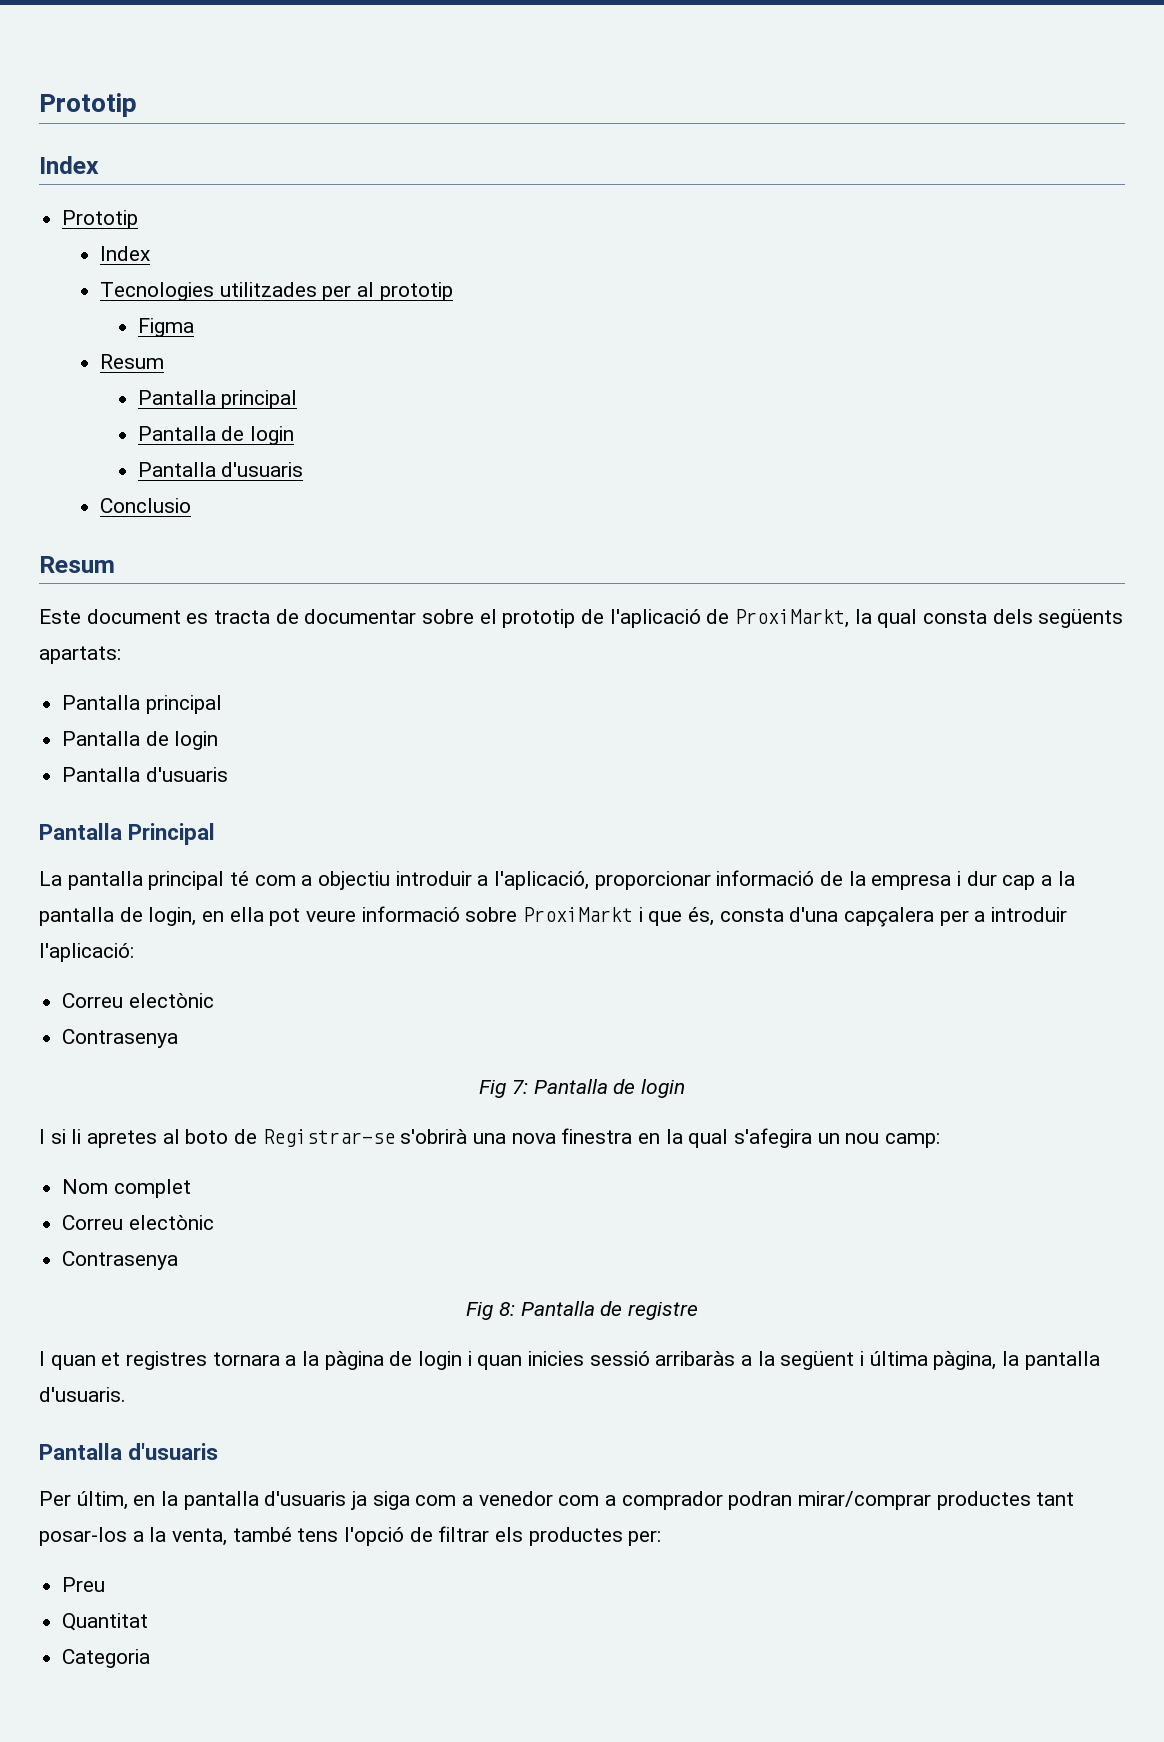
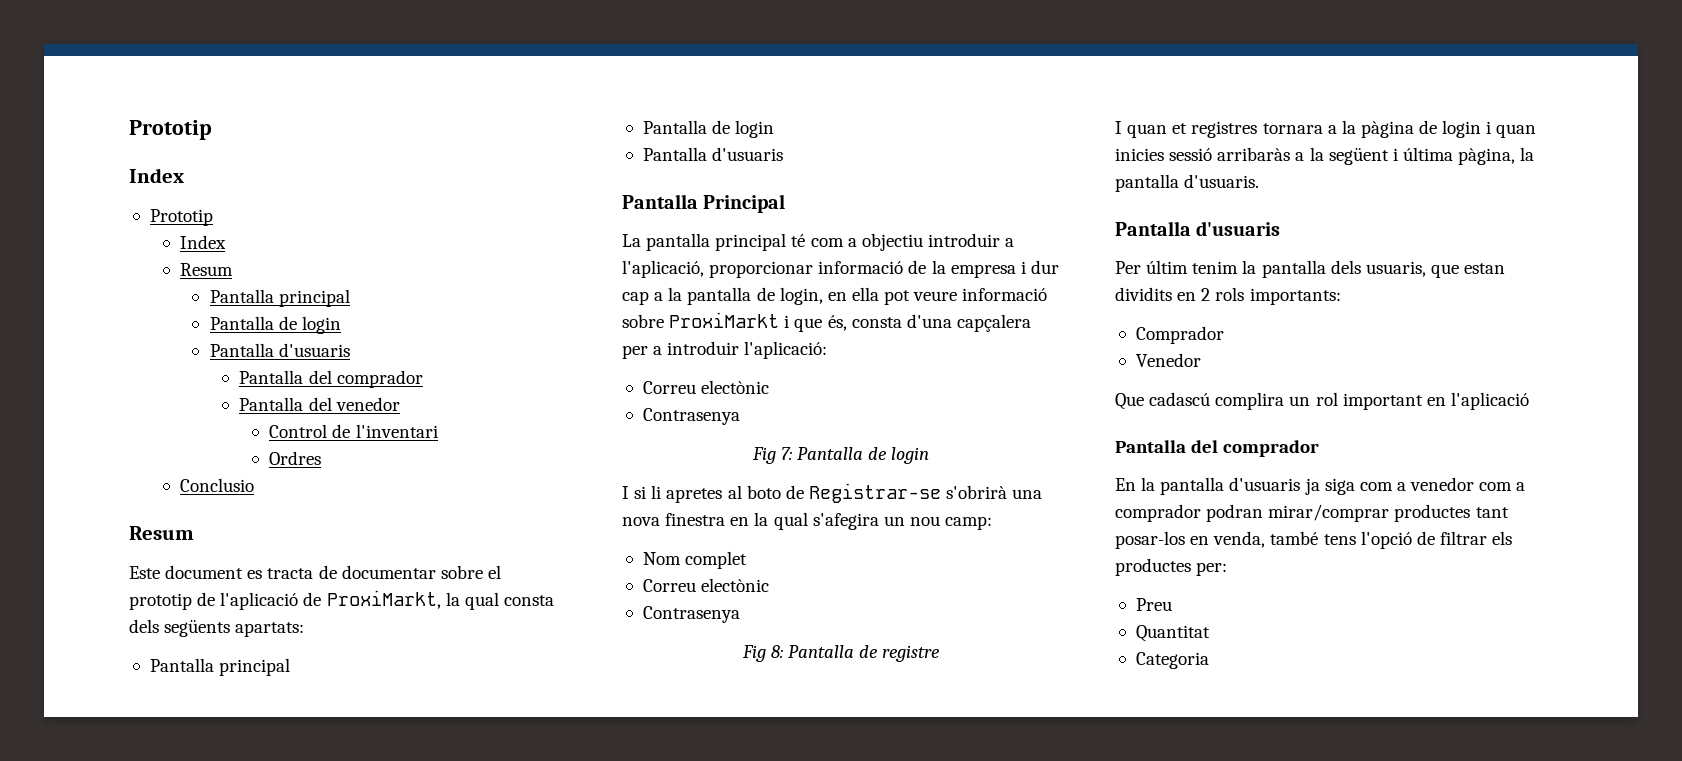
[99,282,453,301] [137,318,194,337] // Tecnologies utilitzades per al prototip // Figma -> (226, 242) none
(304, 469) none -> [239,370,423,388] [239,397,400,411] [269,424,438,438] [269,451,322,465] // Pantalla del comprador // Pantalla del venedor // Control de l'inventari // Ordres
[76,1491,156,1510] últim, en -> [1146,260,1506,278] [1115,287,1341,305] [1135,326,1224,344] [1135,353,1201,367] [1115,392,1529,410] [1115,440,1320,457] [1115,478,1136,491] últim tenim la pantalla dels usuaris, que estan dividits en 2 rols importants: // Comprador // Venedor // Que cadascú complira un rol important en l'aplicació // Pantalla del comprador // En
[132,1527,228,1546] a la venta, -> [1190,531,1266,548] en venda,

